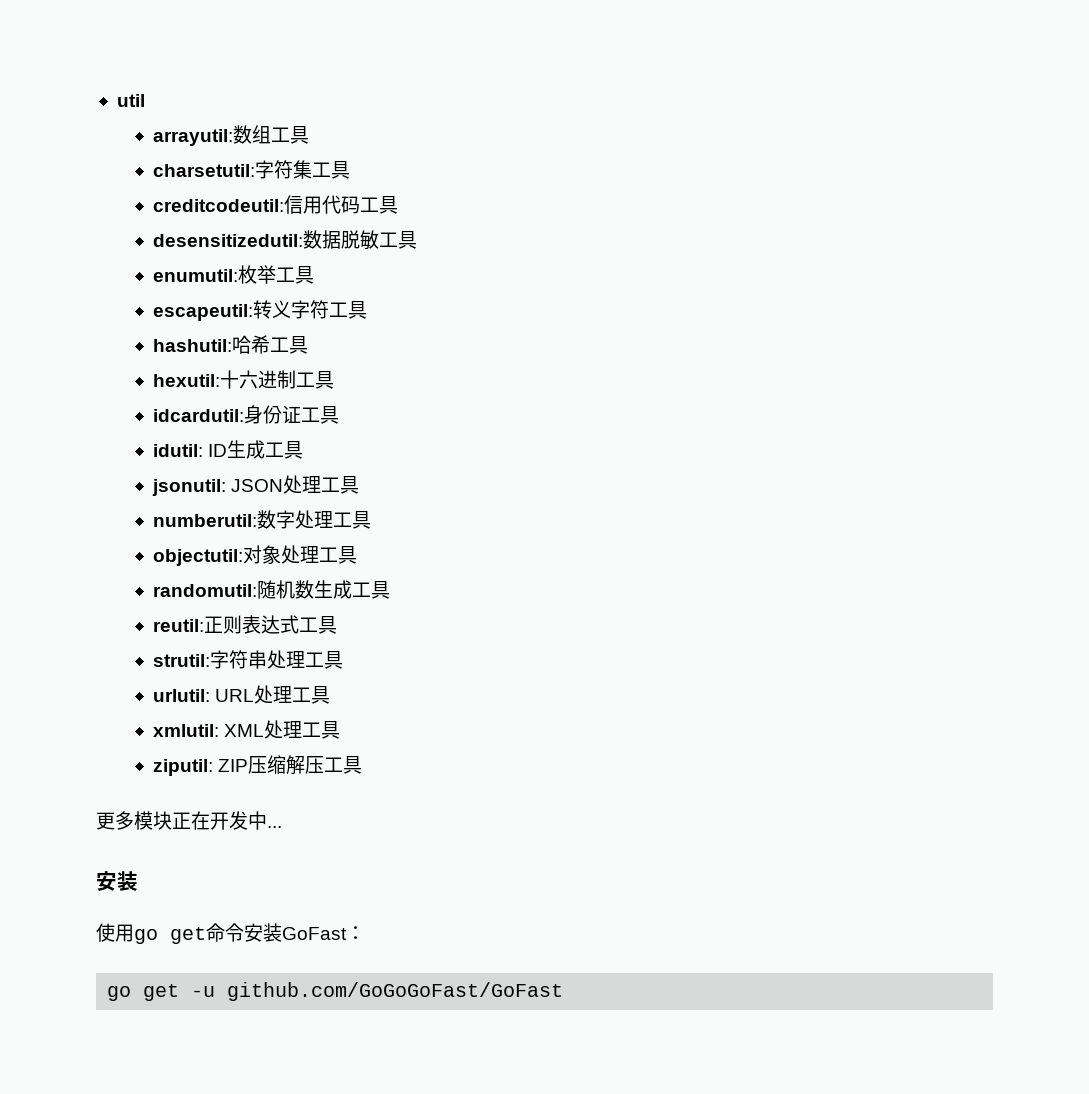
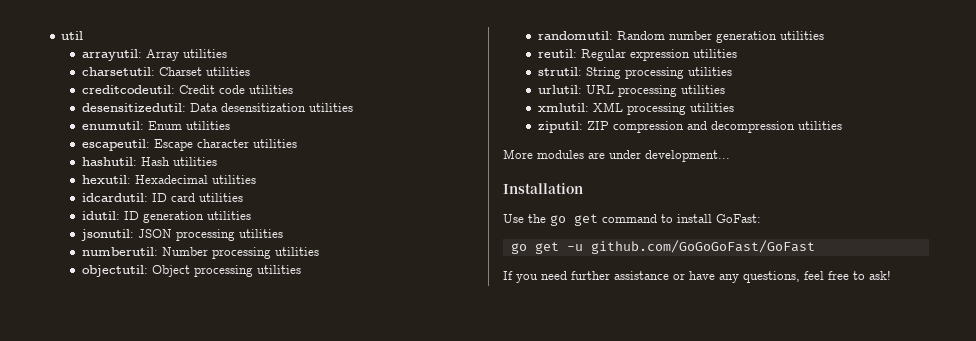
[233,125,310,144] 数组工具 -> [145,49,227,61] Array utilities
[255,160,351,179] 字符集工具 -> [158,67,250,76] Charset utilities
[284,195,399,214] [153,230,418,250] 信用代码工具 // desensitizedutil:数据脱敏工具 -> [178,85,293,94] [81,103,353,112] Credit code utilities // desensitizedutil: Data desensitization utilities
[238,265,315,284] 枚举工具 -> [147,121,230,130] Enum utilities
[253,300,368,319] 转义字符工具 -> [153,139,297,151] Escape character utilities
[232,335,309,354] 哈希工具 -> [140,157,217,166] Hash utilities
[220,370,335,389] [153,405,340,424] 十六进制工具 // idcardutil:身份证工具 -> [134,175,256,184] [81,193,243,202] Hexadecimal utilities // idcardutil: ID card utilities
[227,440,304,459] 生成工具 -> [142,211,251,223] generation utilities
[283,475,360,494] 处理工具 -> [175,229,283,241] processing utilities
[257,510,372,529] [153,545,358,566] [153,580,391,599] [153,615,338,634] [153,650,344,669] 数字处理工具 // objectutil:对象处理工具 // randomutil:随机数生成工具 // reutil:正则表达式工具 // strutil:字符串处理工具 -> [161,247,319,259] [81,265,301,277] [537,31,824,43] [537,49,737,61] [537,67,732,79] Number processing utilities // objectutil: Object processing utilities // randomutil: Random number generation utilities // reutil: Regular expression utilities // strutil: String processing utilities
[254,685,331,704] 处理工具 -> [617,85,725,97] processing utilities
[264,720,341,739] 处理工具 -> [626,103,734,115] processing utilities
[248,755,363,775] [96,811,282,830] [96,871,138,891] [96,923,365,944] [107,982,564,1001] 压缩解压工具 // 更多模块正在开发中... // 安装 // 使用go get命令安装GoFast： // go get -u github.com/GoGoGoFast/GoFast -> [612,121,842,133] [503,149,730,162] [503,183,583,194] [503,214,761,226] [510,240,815,254] [503,270,891,283] compression and decompression utilities // More modules are under development... // Installation // Use the go get command to install GoFast: // go get -u github.com/GoGoGoFast/GoFast // If you need further assistance or have any questions, feel free to ask!

